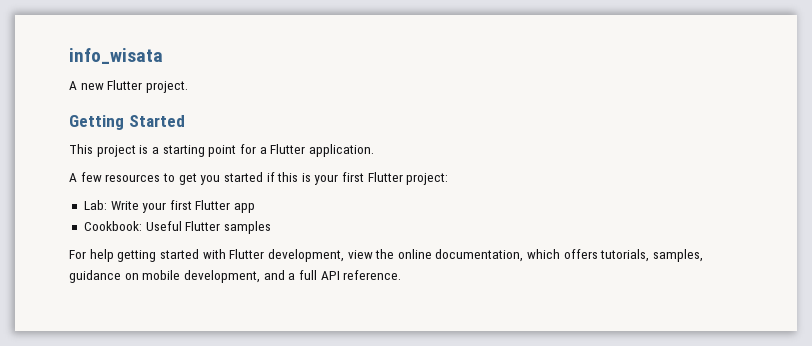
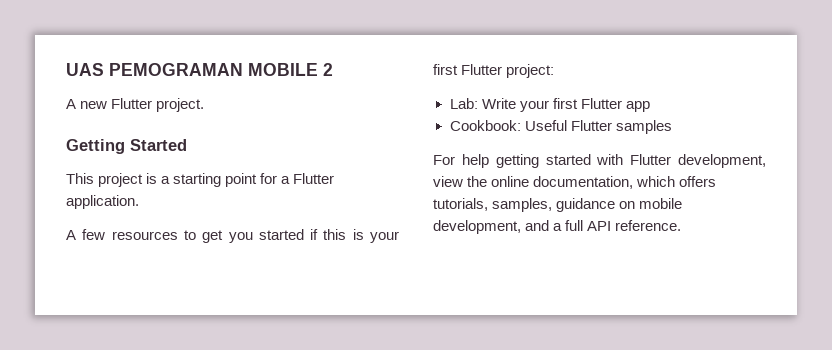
[69,48,163,64] info_wisata -> [66,63,333,76] UAS PEMOGRAMAN MOBILE 2

